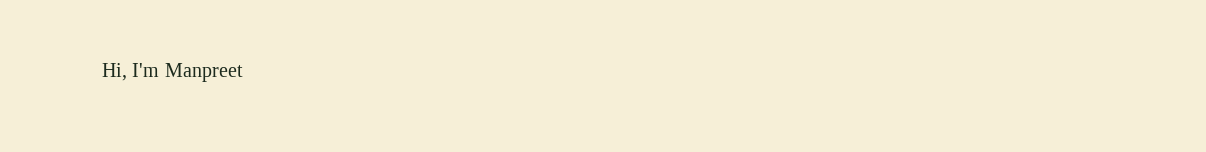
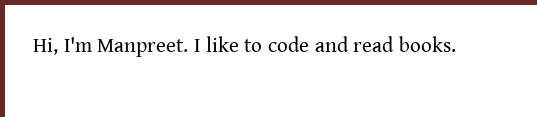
[164,63,243,82] Manpreet -> [97,36,457,57] Manpreet. I like to code and read books.

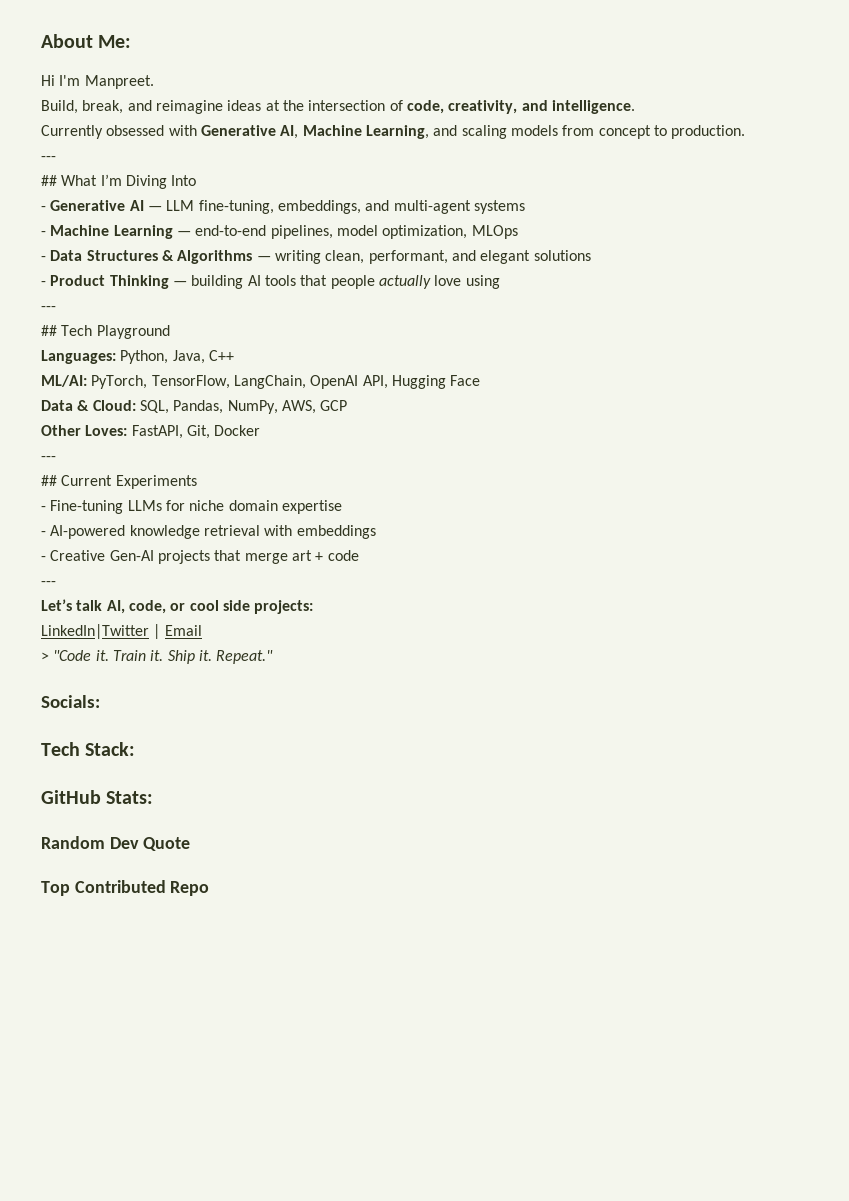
[33,38,58,55] Hi, -> [41,34,132,48] [41,75,55,86] About Me: // Hi
[194,36,457,52] I like to code and read books. -> [41,100,635,114] [41,125,746,139] [41,156,56,161] [41,174,197,189] [41,200,525,214] [41,225,518,239] [41,250,591,264] [41,275,500,289] [41,306,56,311] [41,325,170,339] [41,350,234,364] [41,375,481,389] [41,400,348,414] [41,425,261,439] [41,456,56,461] [41,475,197,489] [41,500,342,514] [41,525,376,539] [41,550,359,564] [41,581,56,586] [41,599,314,614] [41,624,202,639] [41,650,274,664] [41,695,100,708] [41,742,136,756] [41,790,154,804] [41,836,191,851] [41,880,210,896] // Build, break, and reimagine ideas at the intersection of code, creativity, and intelligence. // Currently obsessed with Generative AI, Machine Learning, and scaling models from concept to production. // --- // ## What I’m Diving Into // - Generative AI — LLM fine-tuning, embeddings, and multi-agent systems // - Machine Learning — end-to-end pipelines, model optimization, MLOps // - Data Structures & Algorithms — writing clean, performant, and elegant solutions // - Product Thinking — building AI tools that people actually love using // --- // ## Tech Playground // Languages: Python, Java, C++ // ML/AI: PyTorch, TensorFlow, LangChain, OpenAI API, Hugging Face // Data & Cloud: SQL, Pandas, NumPy, AWS, GCP // Other Loves: FastAPI, Git, Docker // --- // ## Current Experiments // - Fine-tuning LLMs for niche domain expertise // - AI-powered knowledge retrieval with embeddings // - Creative Gen-AI projects that merge art + code // --- // Let’s talk AI, code, or cool side projects: // LinkedIn|Twitter | Email // > "Code it. Train it. Ship it. Repeat." // Socials: // Tech Stack: // GitHub Stats: // Random Dev Quote // Top Contributed Repo

